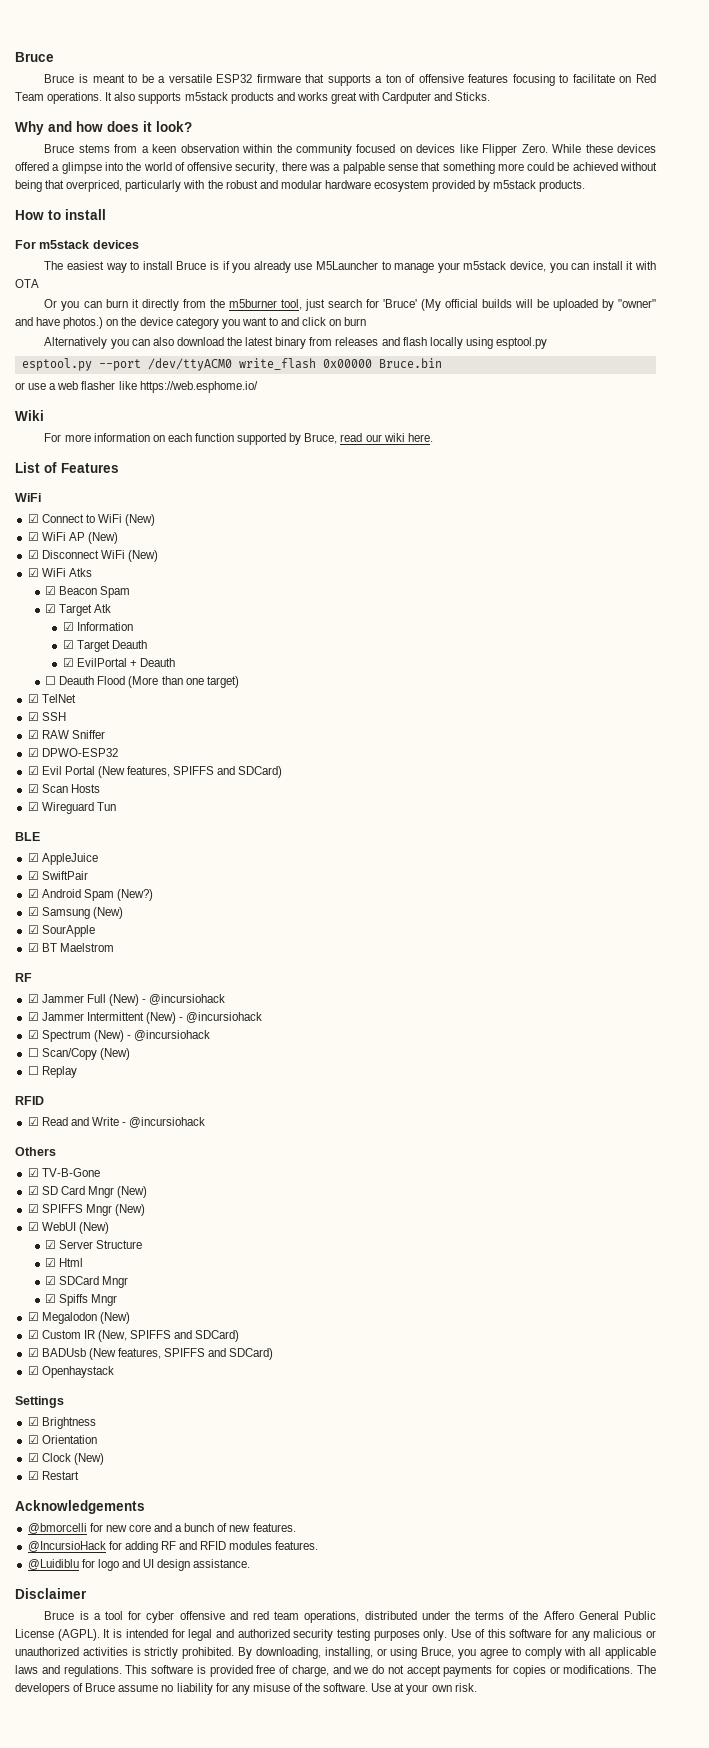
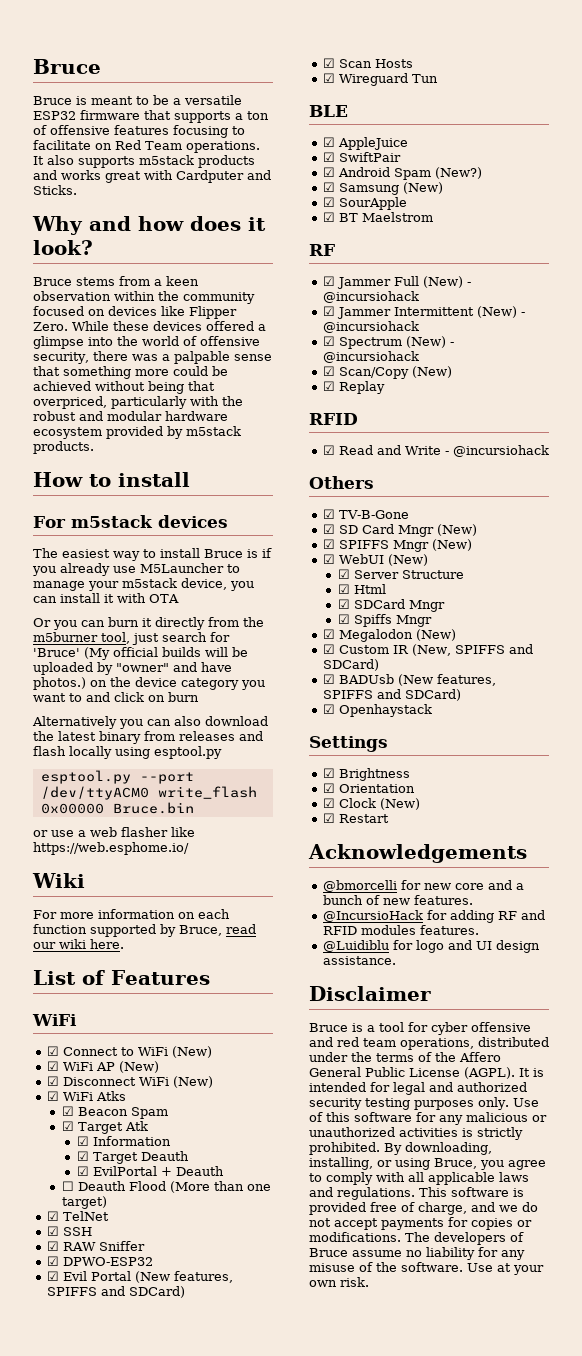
[27,1048,39,1057] ☐ -> [322,366,335,376] ☑
[27,1066,39,1075] ☐ -> [322,381,335,391] ☑

